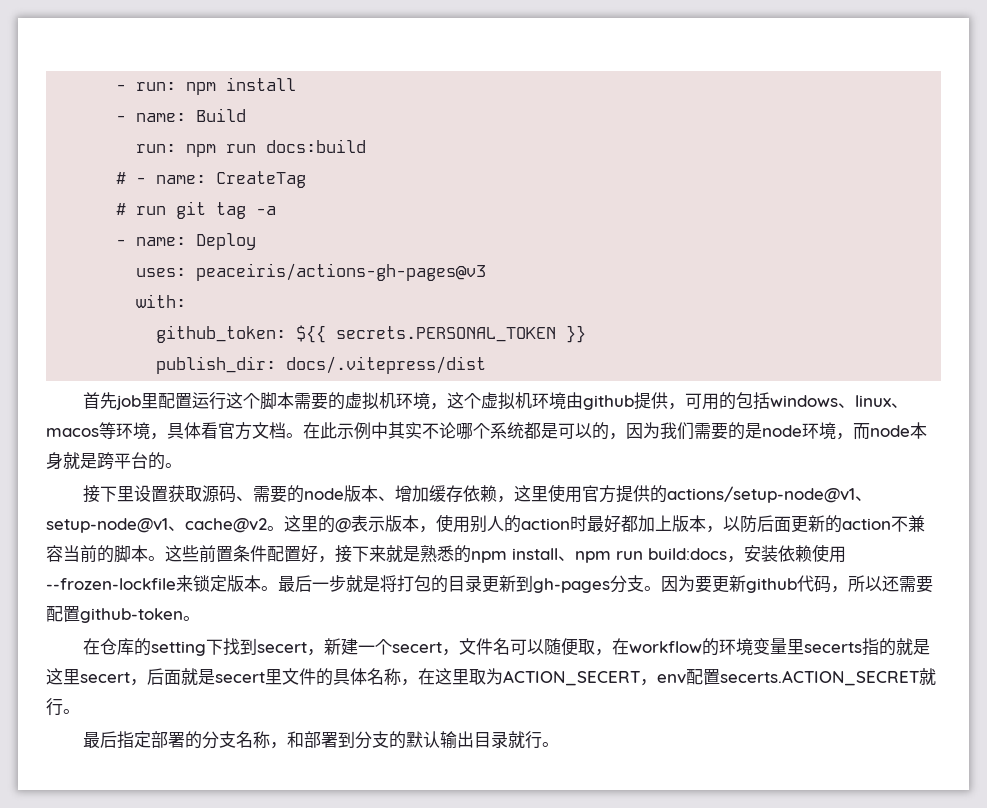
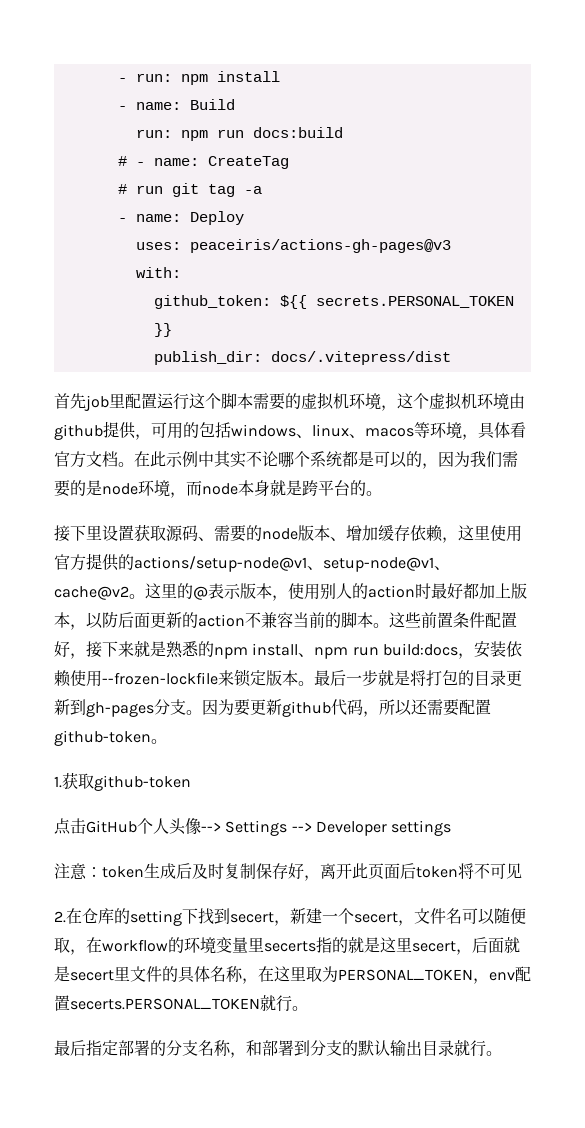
(200, 618) none -> [54,772,191,791] [54,818,452,836] [54,863,522,881] [54,911,66,923] 1.获取github-token // 点击GitHub个人头像--> Settings --> Developer settings // 注意：token生成后及时复制保存好，离开此页面后token将不可见 // 2.
[503,670,640,686] ACTION_SECERT -> [338,969,473,981] PERSONAL_TOKEN
[720,670,919,686] secerts.ACTION_SECRET -> [70,998,260,1010] secerts.PERSONAL_TOKEN

